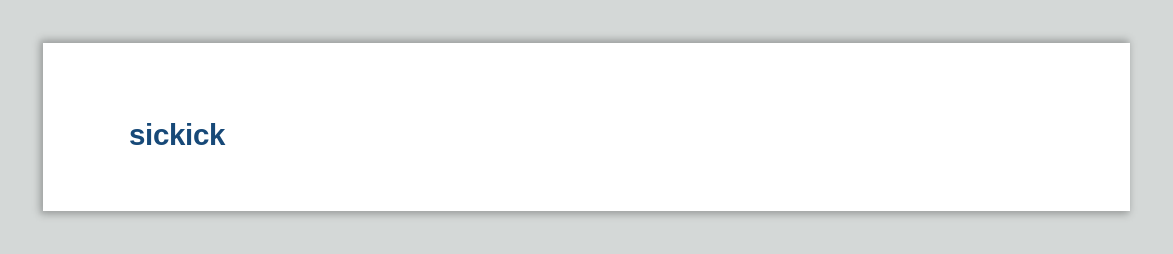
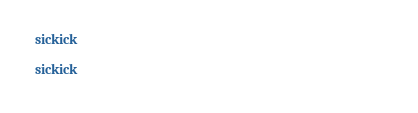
[129,123,226,145] sickick -> [35,33,78,44] [35,63,78,74] sickick // sickick

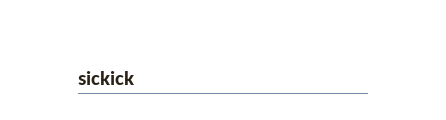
[35,33,78,44] [35,63,78,74] sickick // sickick -> [78,71,134,85] sickick

